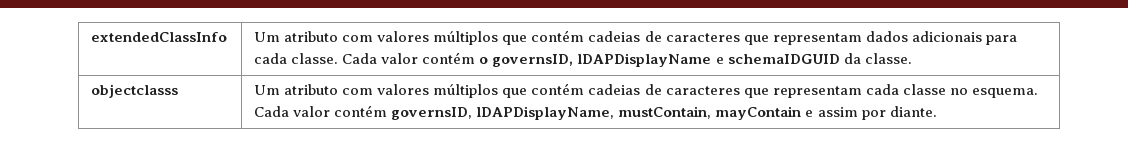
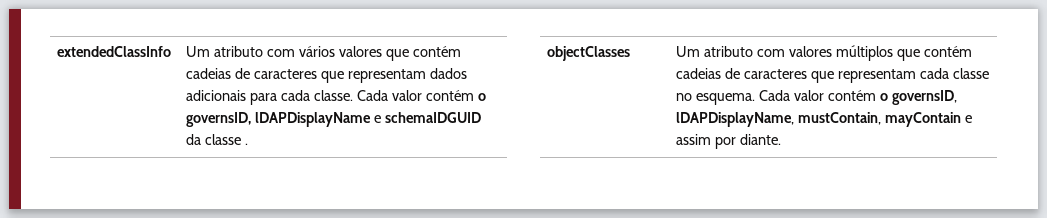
[377,31,499,45] valores múltiplos -> [299,46,383,57] vários valores
[864,53,912,64] [91,84,179,98] classe. // objectclasss -> [205,134,249,145] [547,46,631,61] classe . // objectClasses
(388, 111) none -> [880,93,889,101] o

